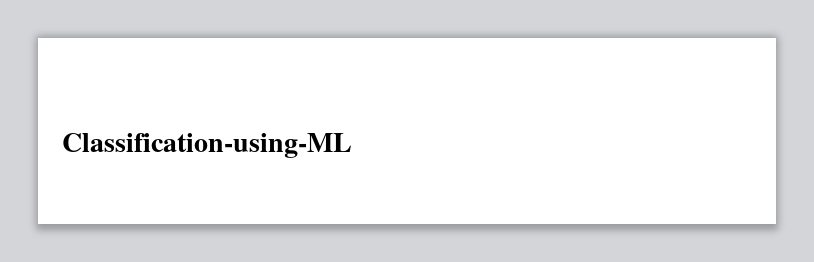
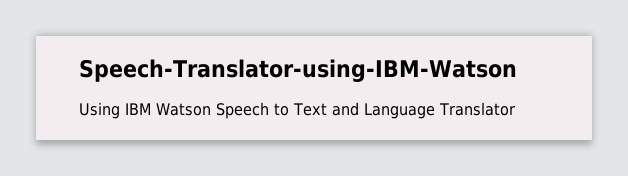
[62,133,352,158] Classification-using-ML -> [79,59,517,82] [79,102,515,119] Speech-Translator-using-IBM-Watson // Using IBM Watson Speech to Text and Language Translator

